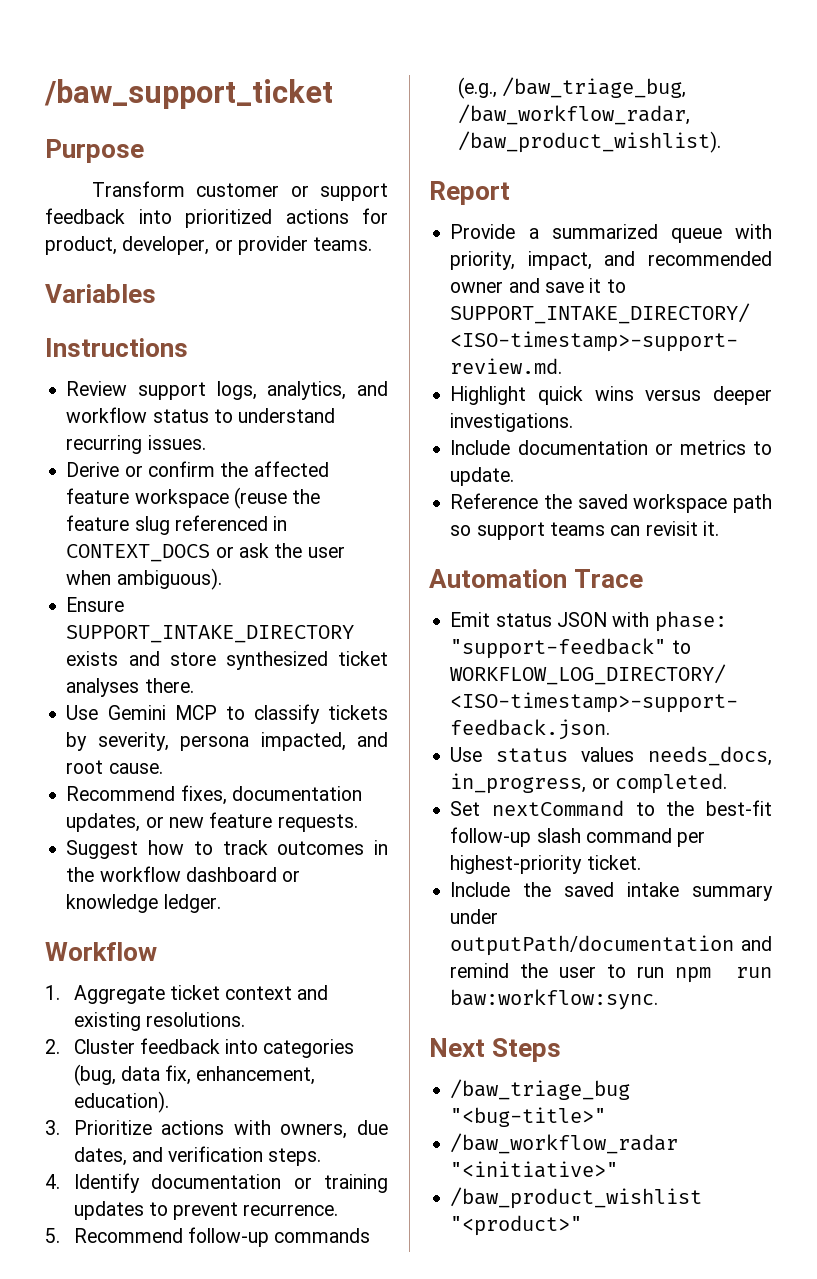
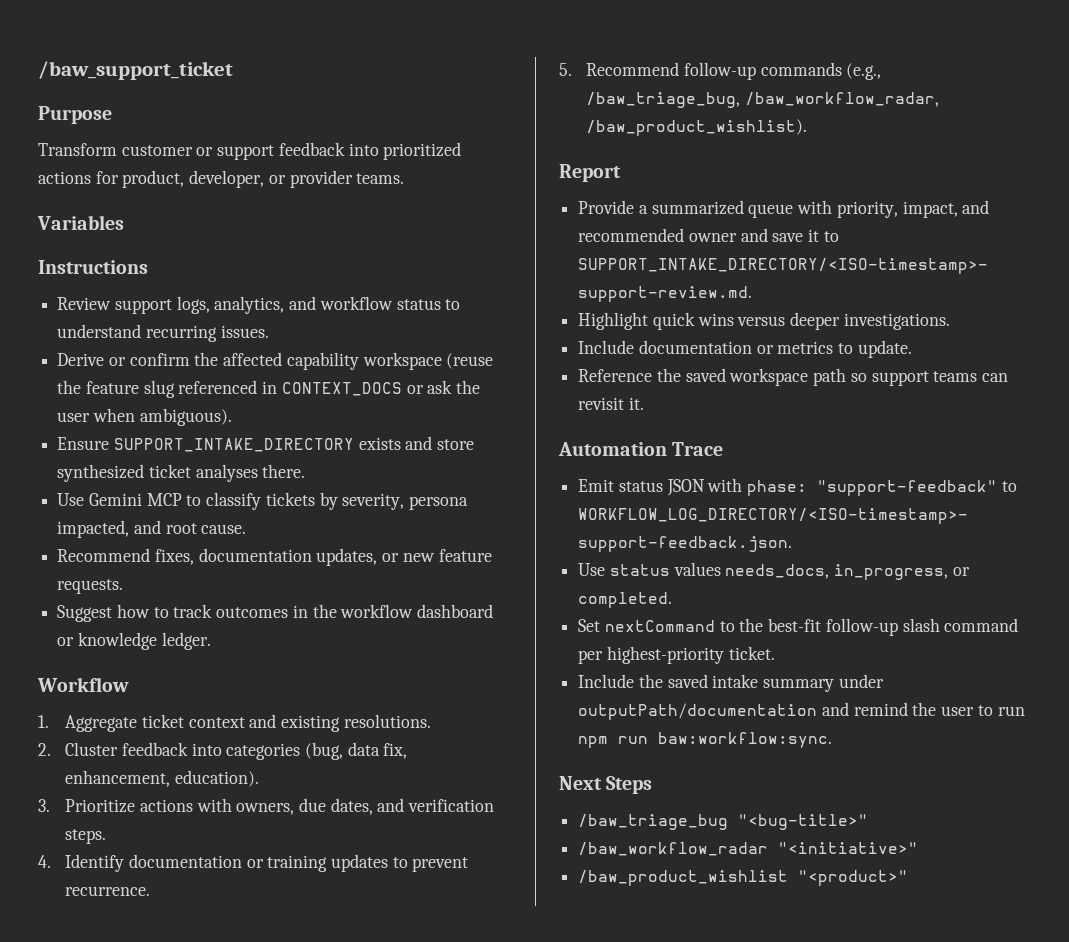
[66,488,130,504] feature -> [286,352,359,370] capability

